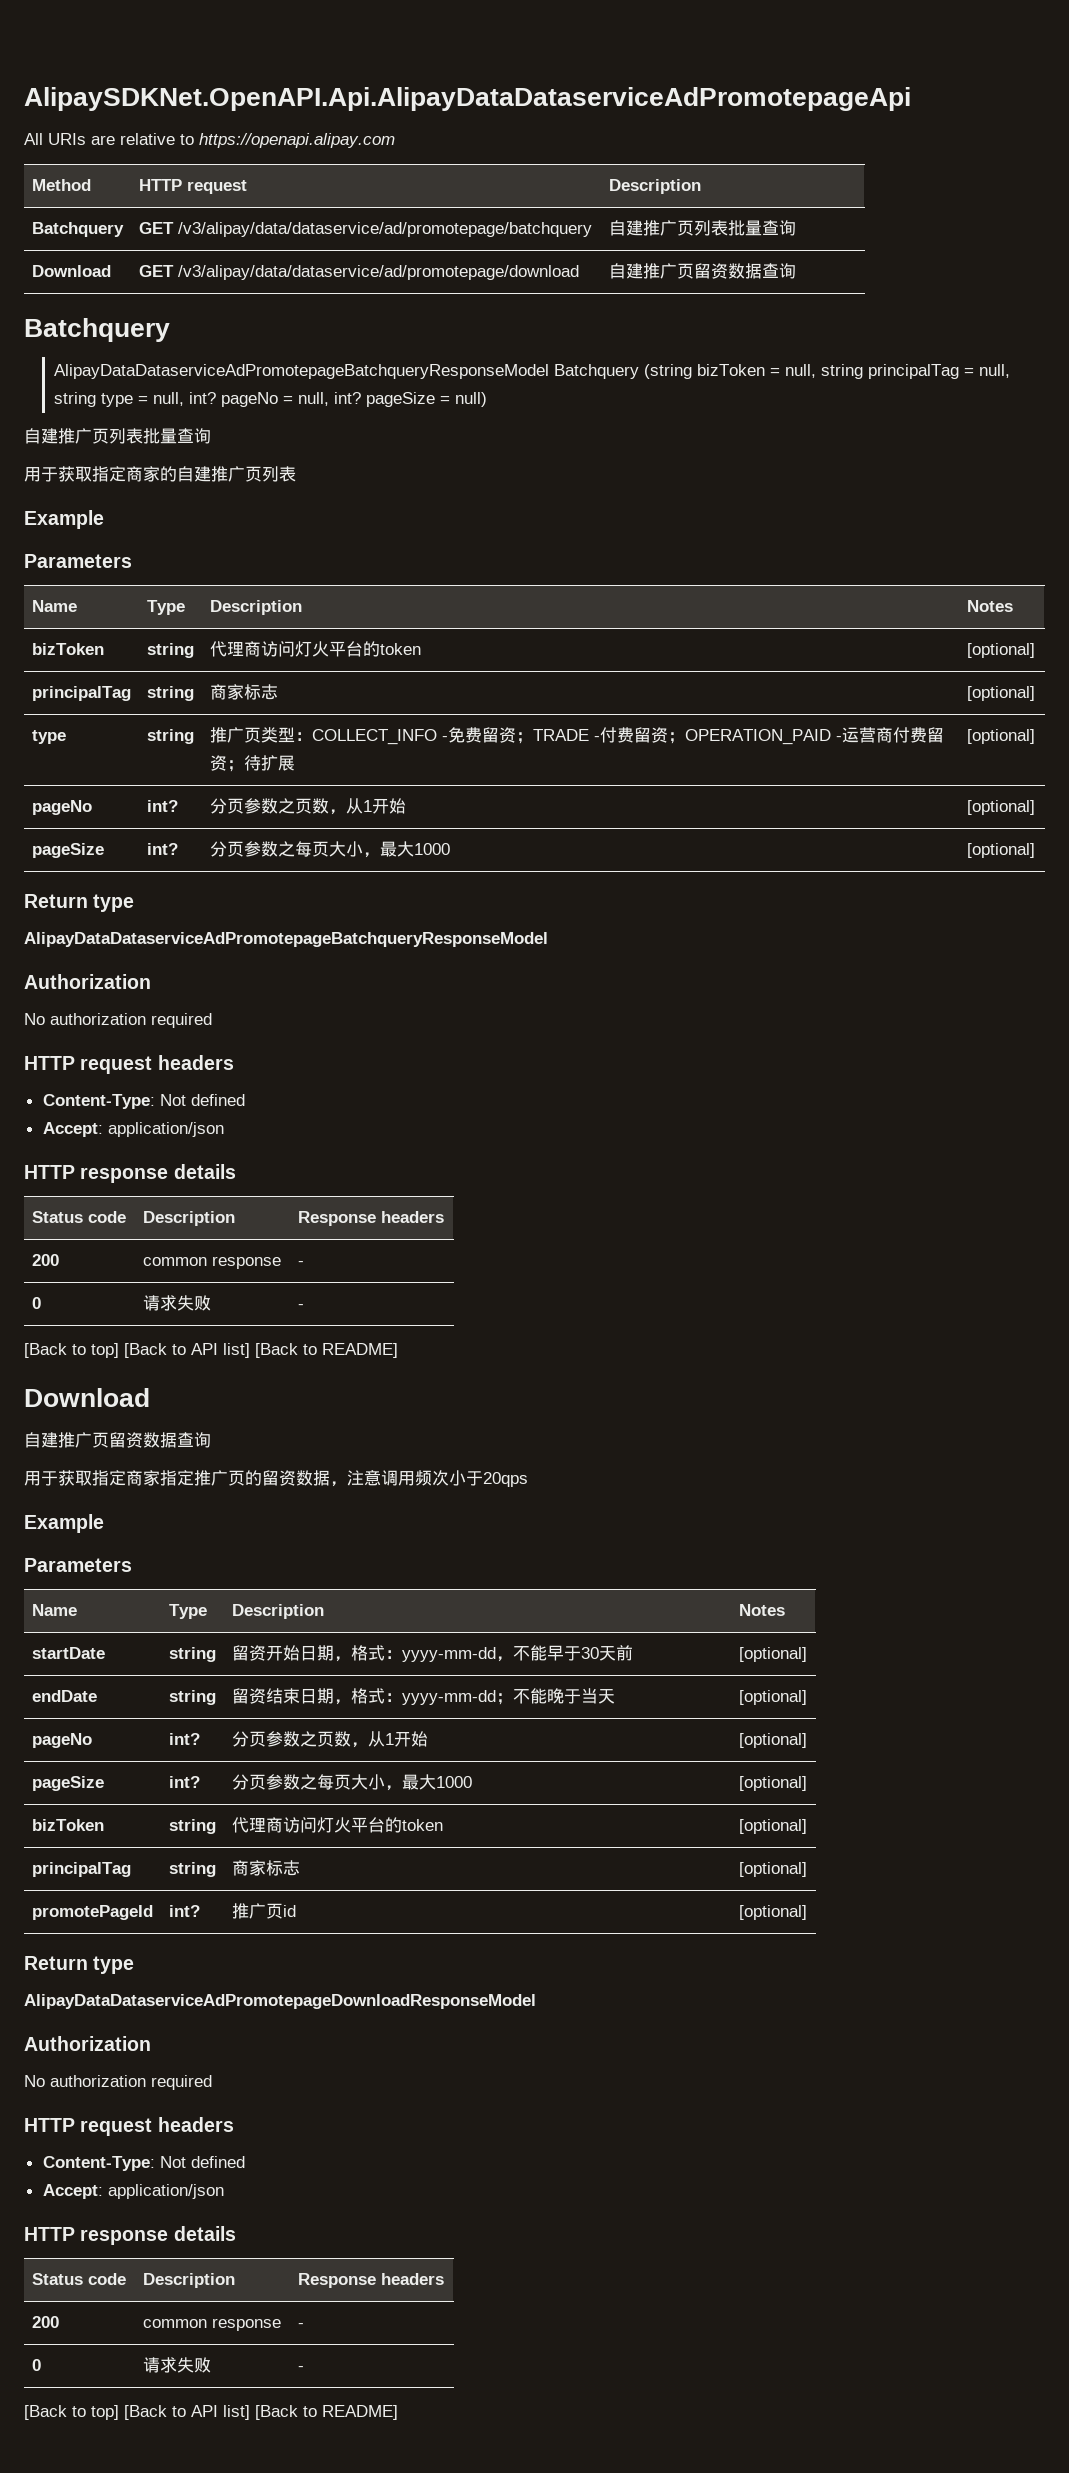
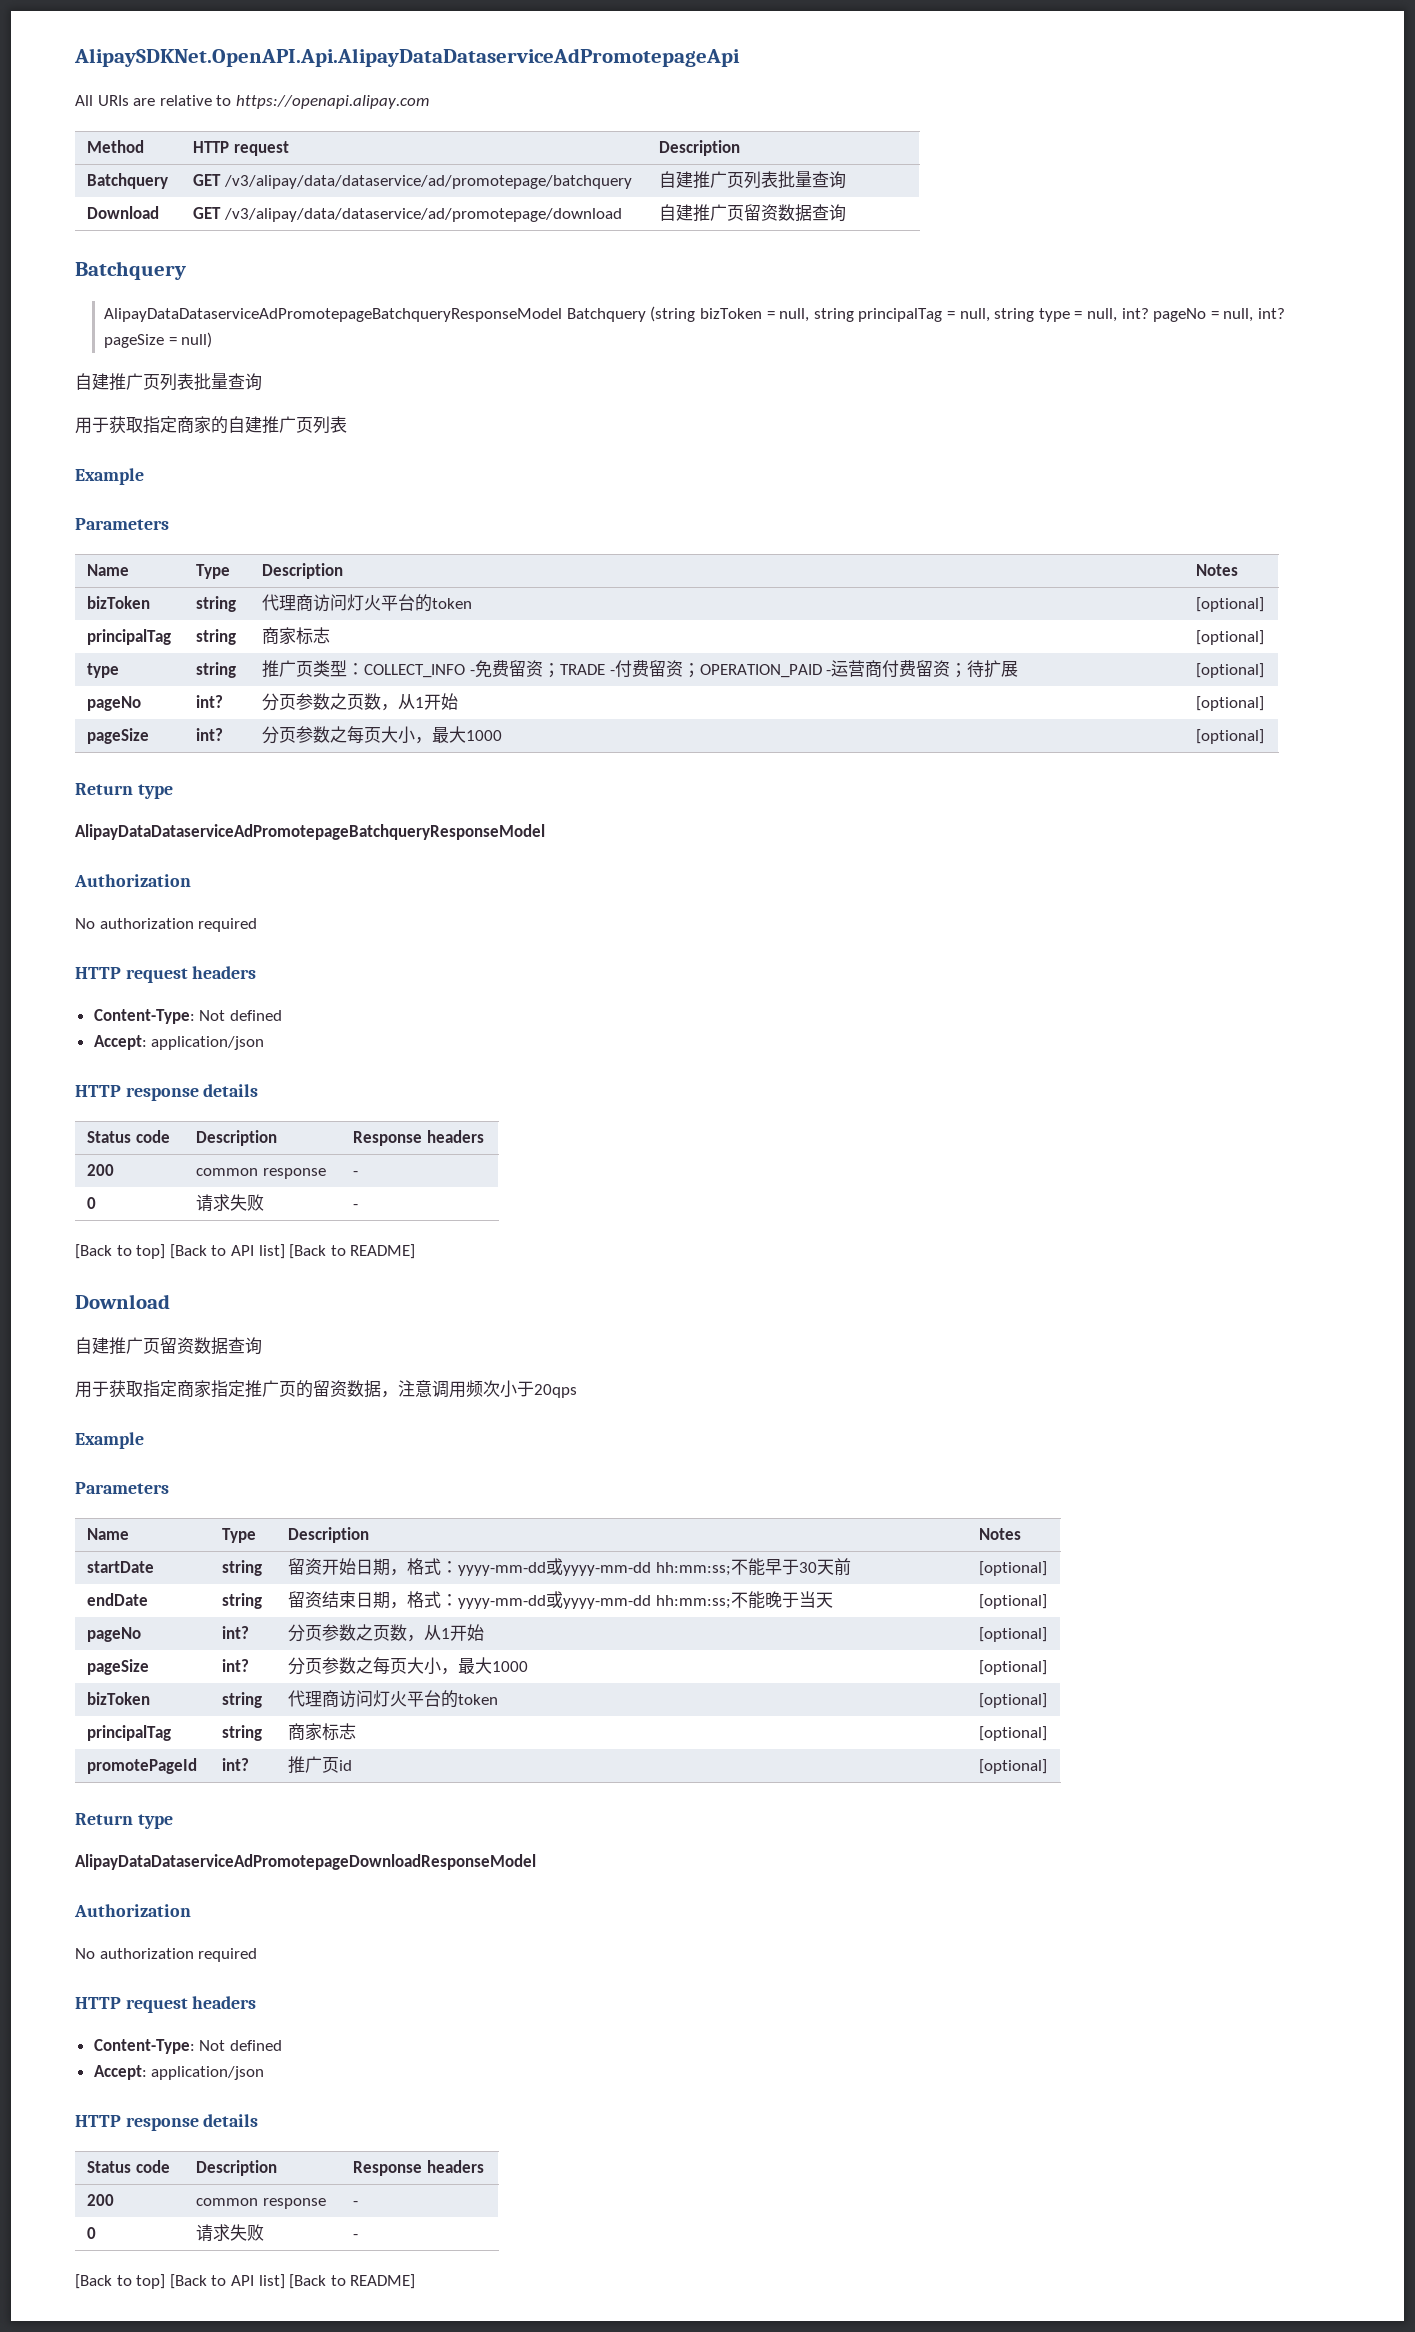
[495,1656,513,1662] ， -> [546,1558,731,1576] 或yyyy-mm-dd hh:mm:ss;
[495,1693,513,1705] ； -> [546,1591,731,1609] 或yyyy-mm-dd hh:mm:ss;

